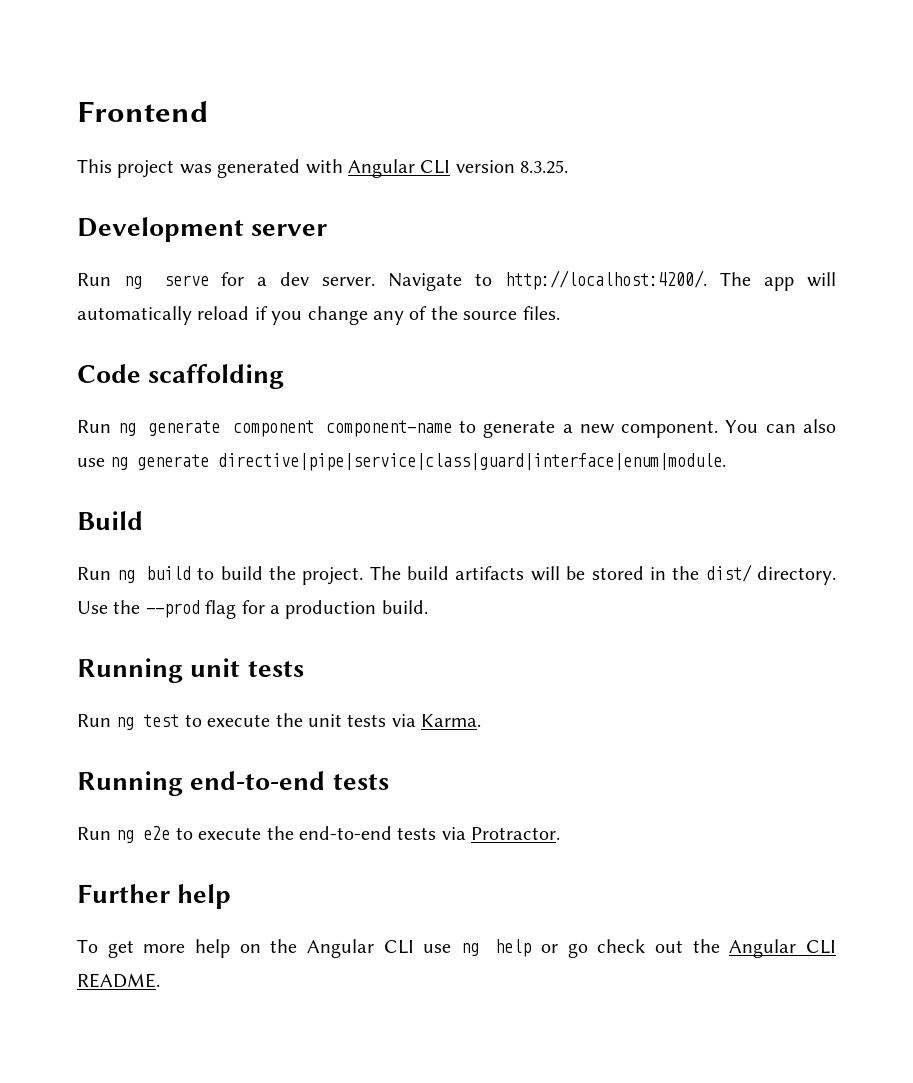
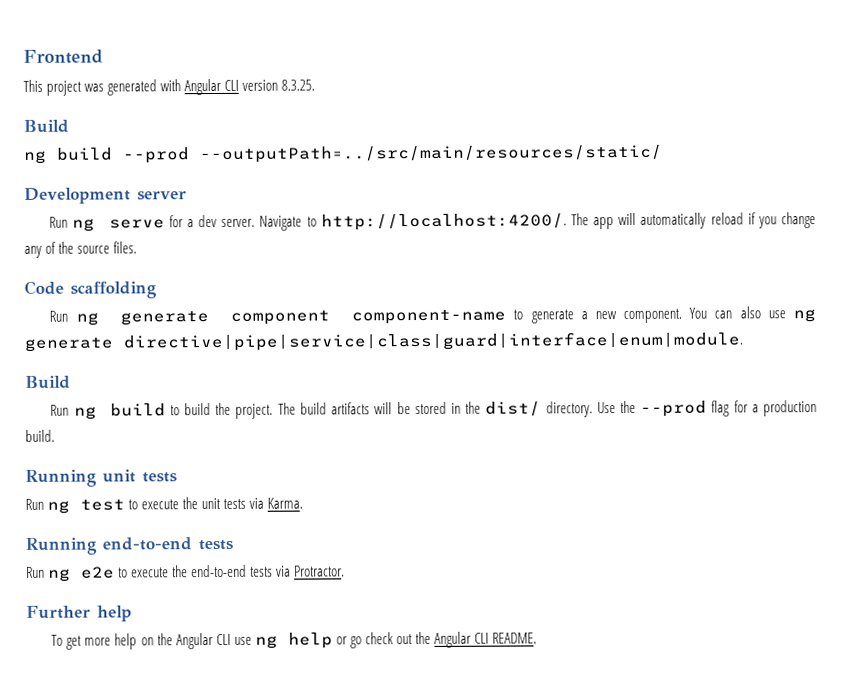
(569, 167) none -> [23,119,69,133] [24,144,663,164] // Build // ng build --prod --outputPath=../src/main/resources/static/

